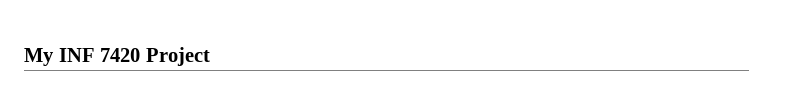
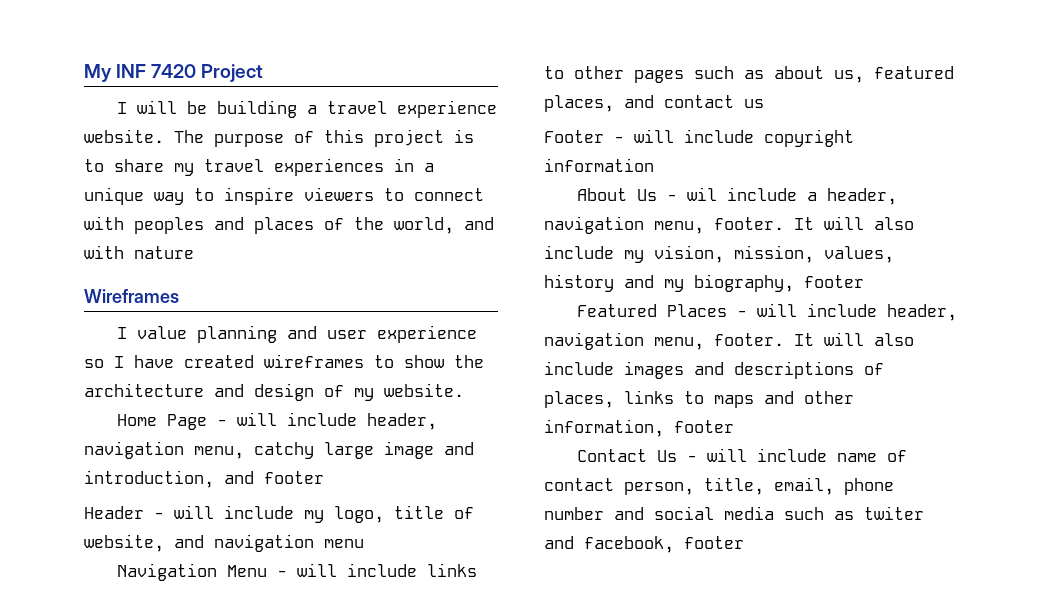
(210, 56) none -> [117,100,498,118] [84,129,474,147] [84,158,434,176] [84,187,484,205] [84,216,494,234] [84,245,194,259] [84,289,179,303] [117,325,478,343] [84,354,484,368] [84,383,464,401] [117,412,438,430] [84,441,474,459] [84,470,324,488] [84,505,474,523] [84,534,364,552] [117,563,478,581] [544,66,954,83] [544,95,764,112] [544,129,854,147] [544,158,654,172] [577,187,898,205] [544,216,914,234] [544,245,894,263] [544,274,864,292] [577,303,958,321] [544,332,914,350] [544,361,884,379] [544,390,854,408] [544,419,734,437] [577,448,908,462] [544,477,894,495] [544,506,924,520] [544,536,744,553] // I will be building a travel experience website. The purpose of this project is to share my travel experiences in a unique way to inspire viewers to connect with peoples and places of the world, and with nature // Wireframes // I value planning and user experience so I have created wireframes to show the architecture and design of my website. // Home Page - will include header, navigation menu, catchy large image and introduction, and footer // Header - will include my logo, title of website, and navigation menu // Navigation Menu - will include links to other pages such as about us, featured places, and contact us // Footer - will include copyright information // About Us - wil include a header, navigation menu, footer. It will also include my vision, mission, values, history and my biography, footer // Featured Places - will include header, navigation menu, footer. It will also include images and descriptions of places, links to maps and other information, footer // Contact Us - will include name of contact person, title, email, phone number and social media such as twiter and facebook, footer

